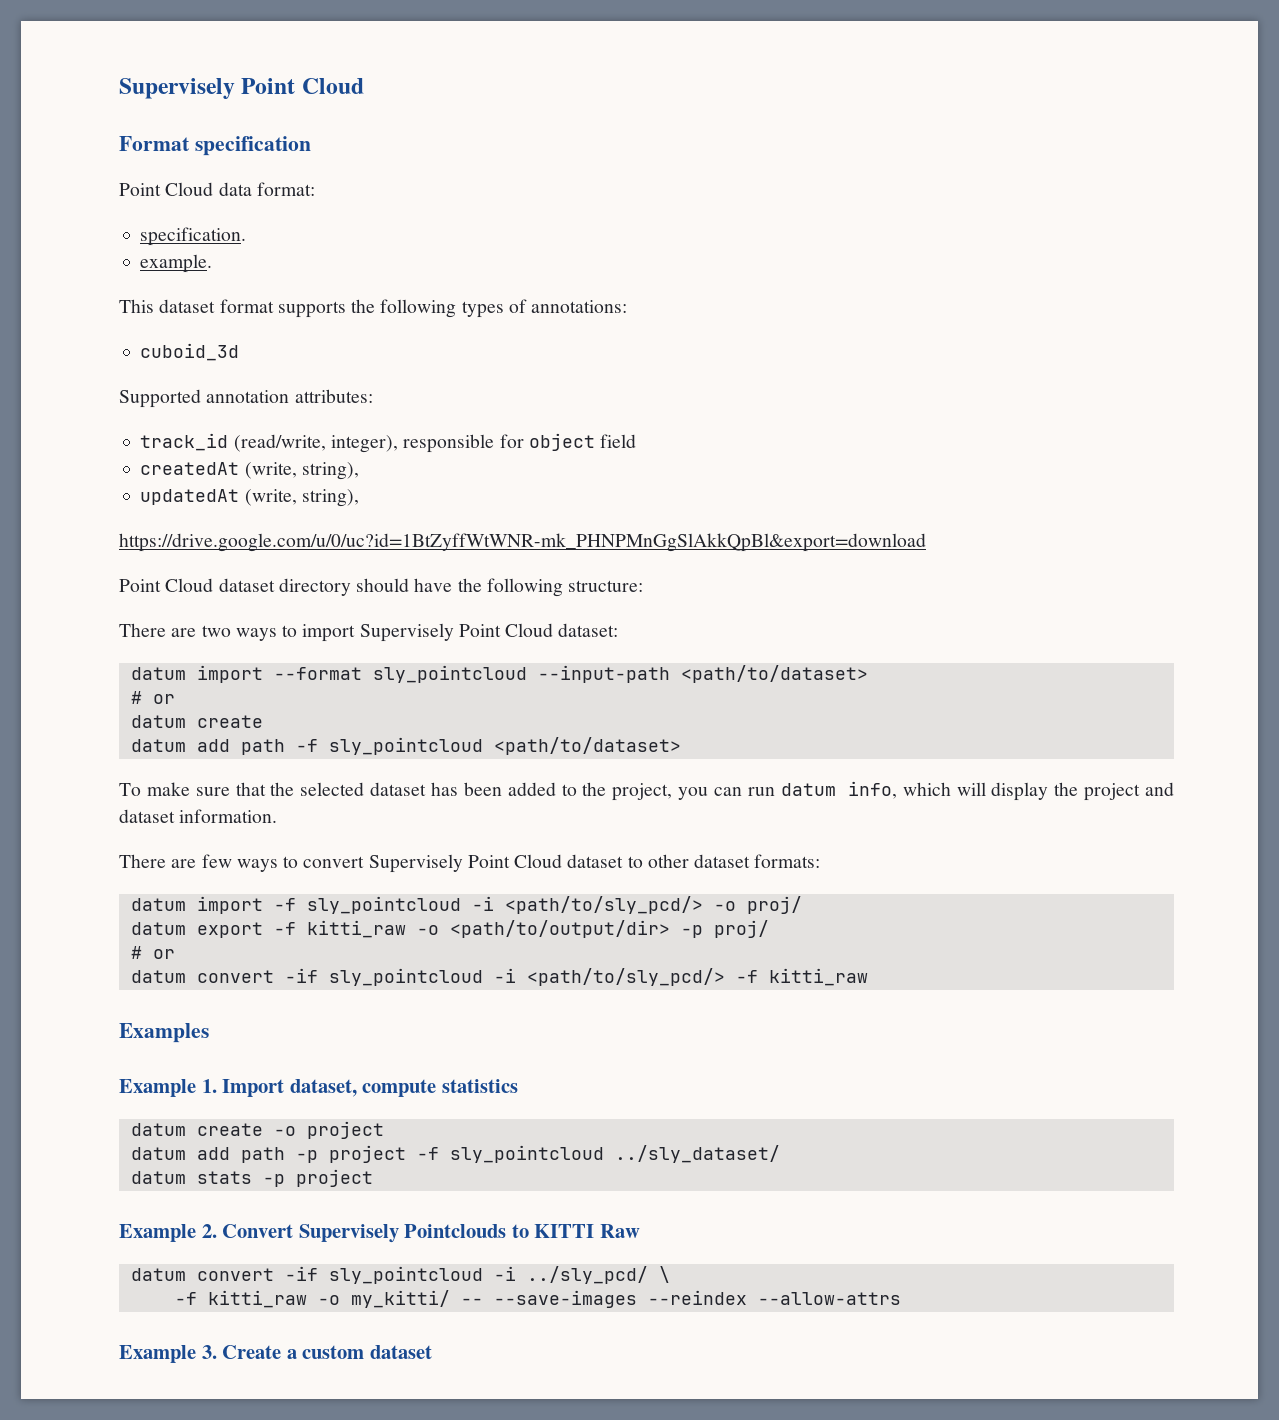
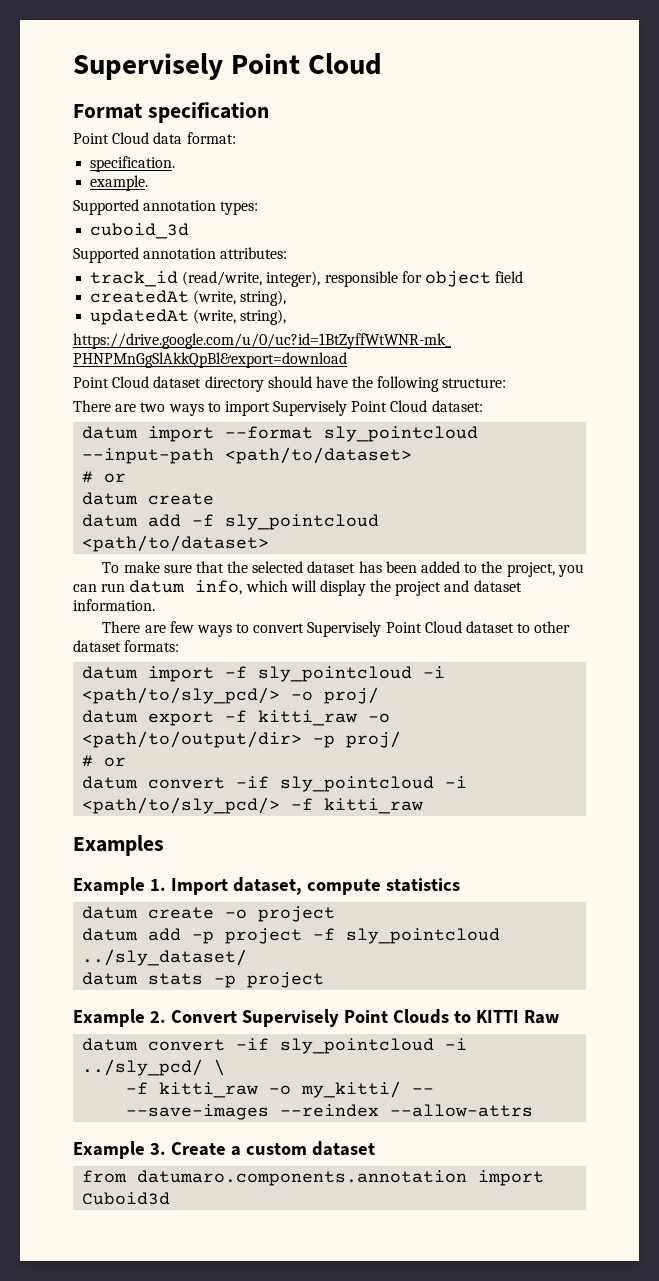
[119,299,628,318] This dataset format supports the following types of annotations: -> [73,199,259,215] Supported annotation types:
[240,739,285,755] path -> (182, 520) none
[240,1147,285,1163] path -> (182, 934) none
[404,1224,507,1238] Pointclouds -> [343,1009,449,1024] Point Clouds
(432, 1352) none -> [82,1170,545,1186] [82,1192,171,1205] // from datumaro.components.annotation import Cuboid3d

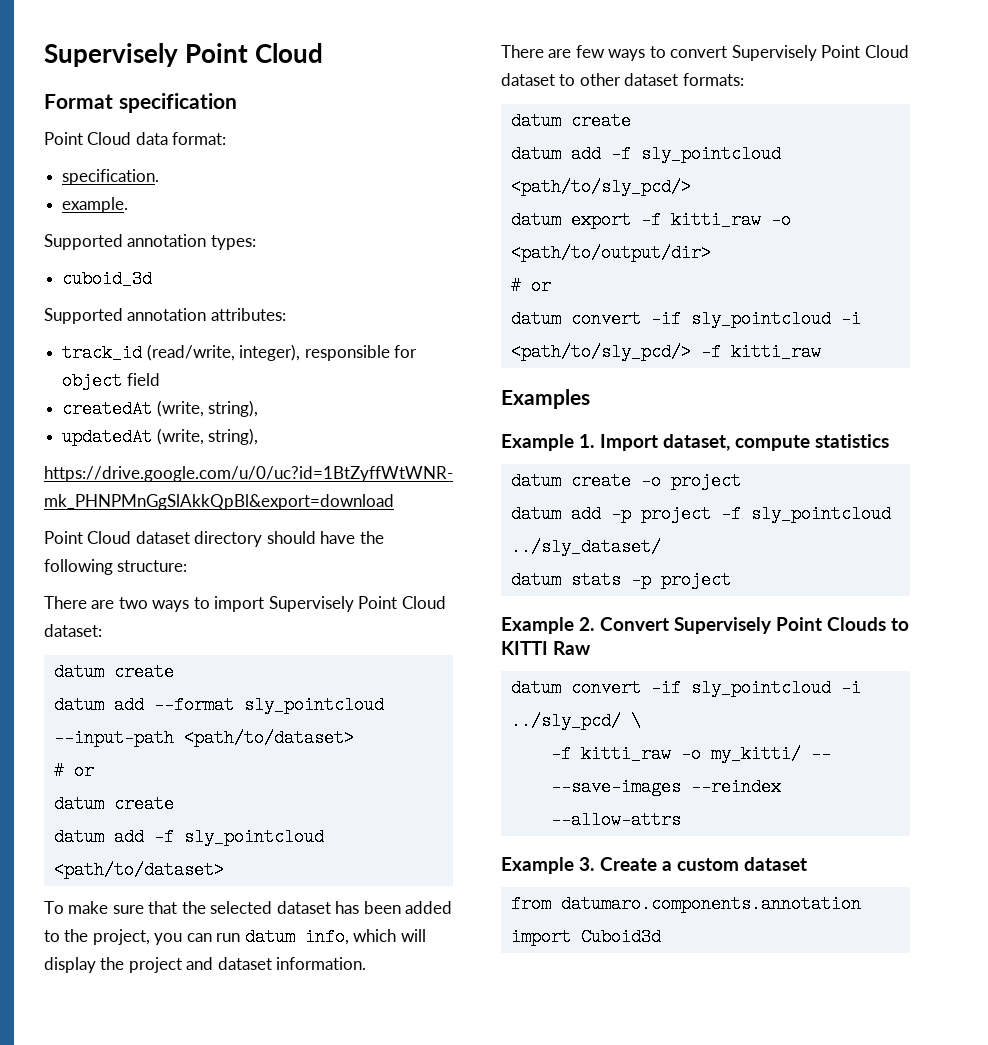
[148,426,215,442] import -> [113,663,174,681] [53,696,144,714] create // datum add
[148,666,446,682] [82,687,380,704] import -f sly_pointcloud -i <path/to/sly_pcd/> -o proj/ -> [570,112,631,130] [510,145,781,163] [510,178,691,196] create // datum add -f sly_pointcloud <path/to/sly_pcd/>
[313,731,402,748] -p proj/ -> (711, 253) none

